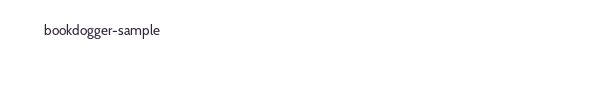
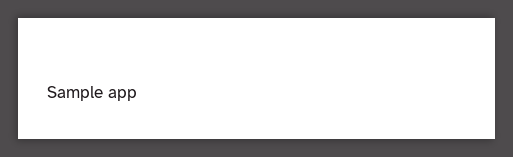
[44,24,160,39] bookdogger-sample -> [47,86,137,101] Sample app

